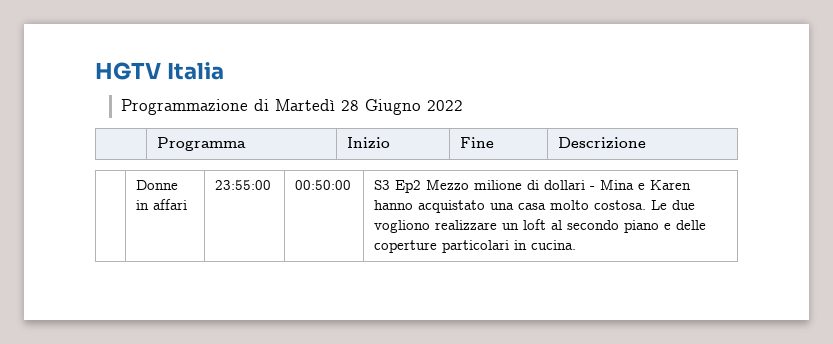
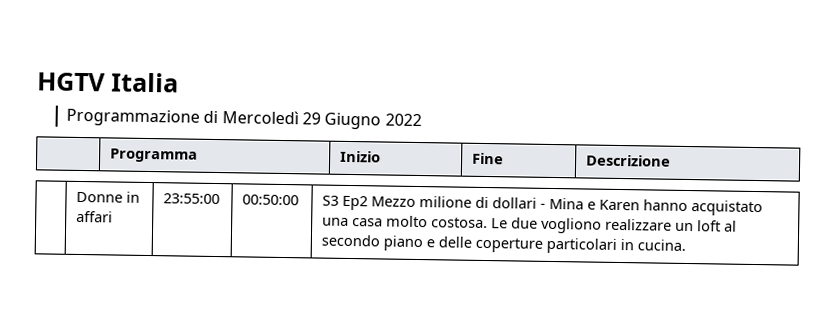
[274,99,359,111] Martedì 28 -> [221,110,321,125] Mercoledì 29

